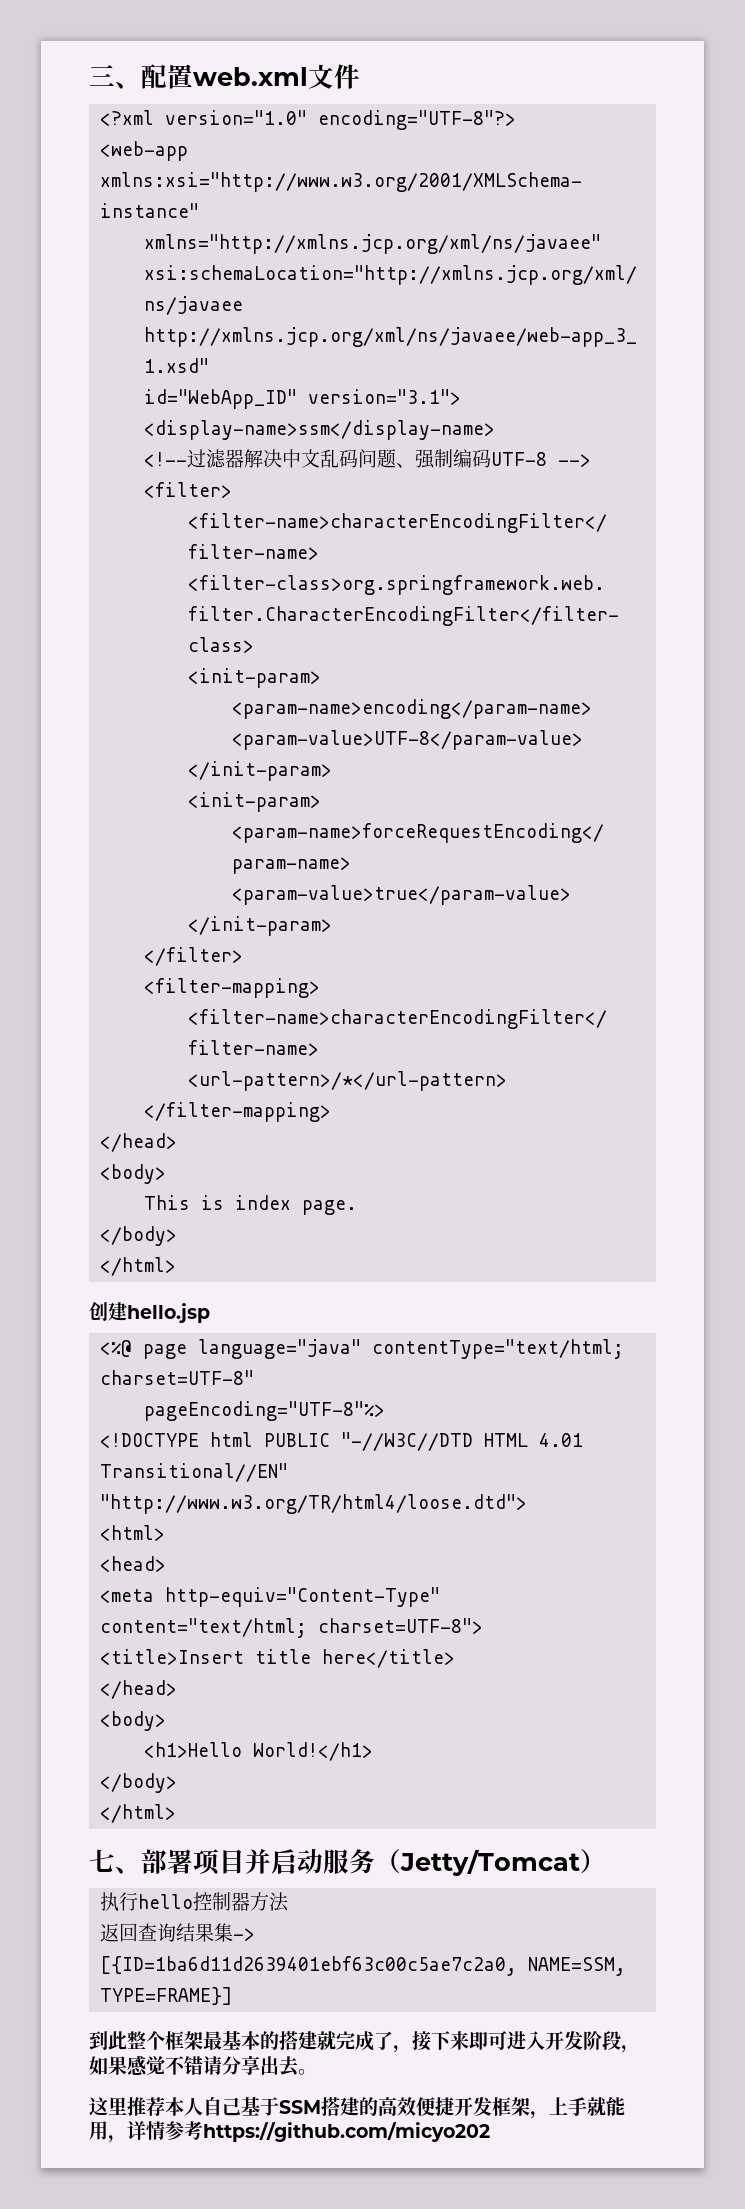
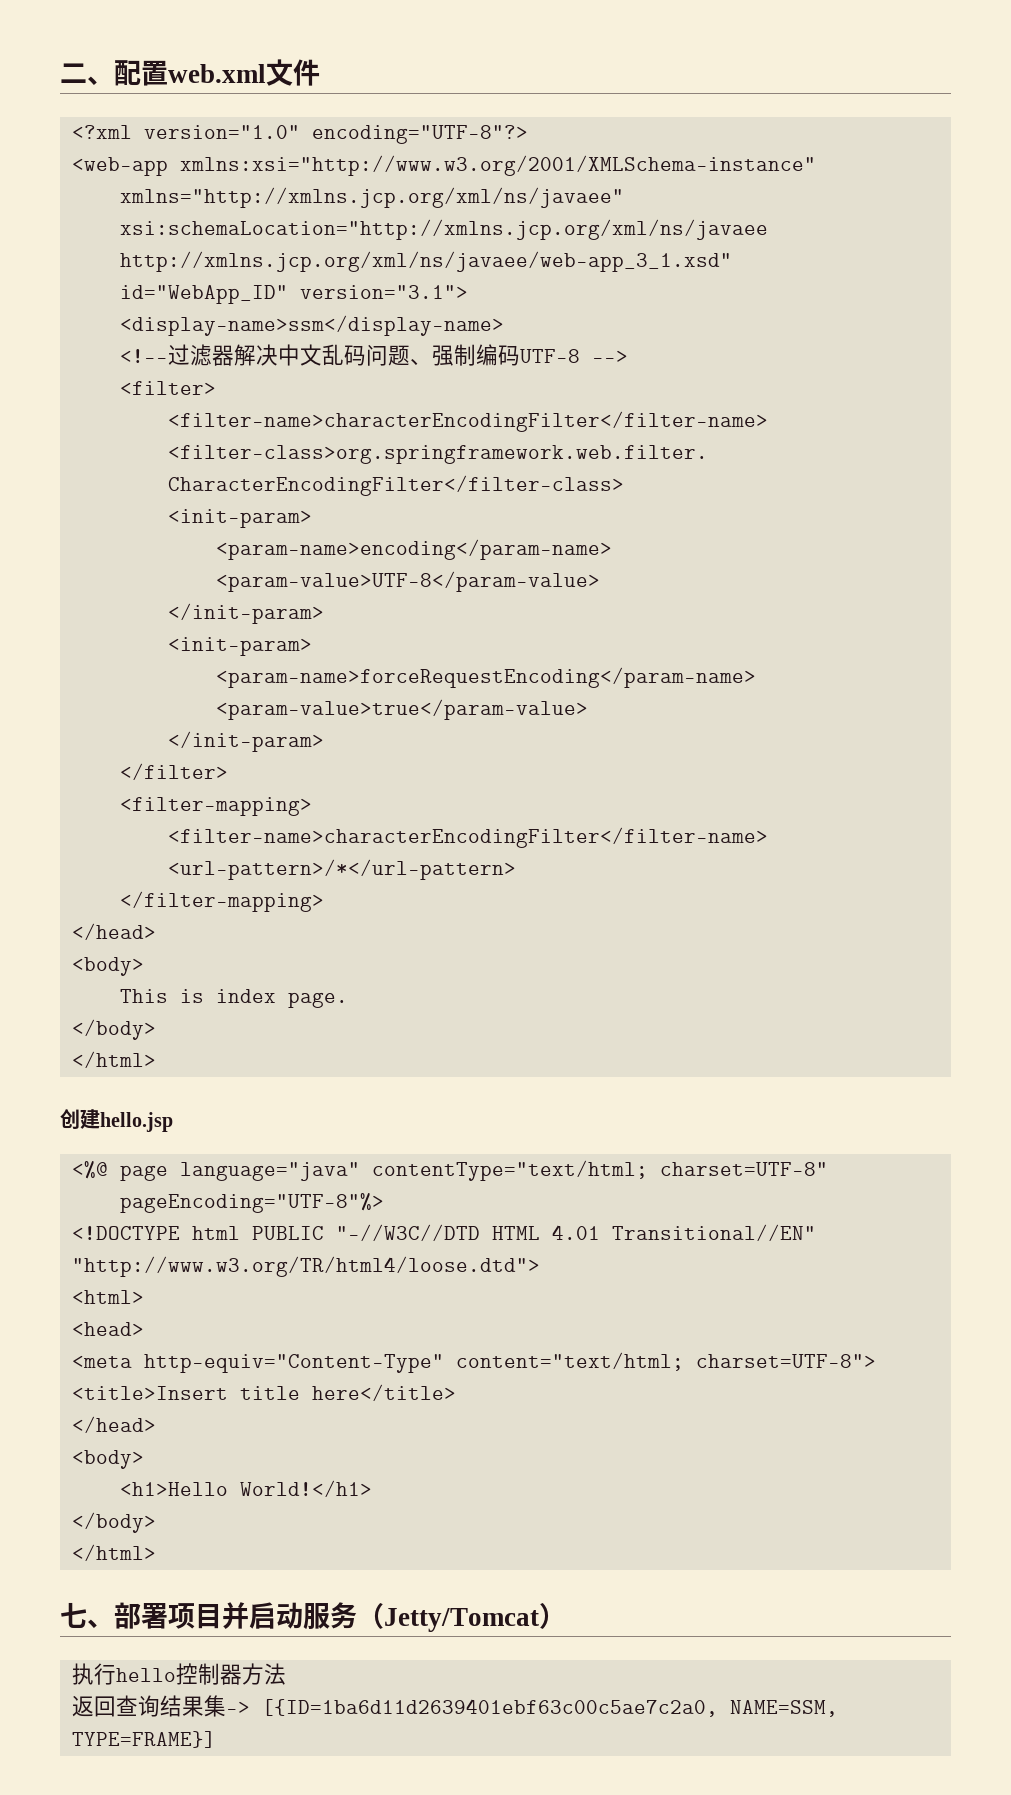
[89,65,115,86] 三 -> [60,63,87,83] 二
[89,2031,640,2053] [89,2055,317,2077] [89,2097,625,2119] [89,2121,490,2143] // 到此整个框架最基本的搭建就完成了，接下来即可进入开发阶段，如果感觉不错请分享出去。 // 这里推荐本人自己基于SSM搭建的高效便捷开发框架，上手就能用，详情参考https://github.com/micyo202 -> (216, 1739) none

